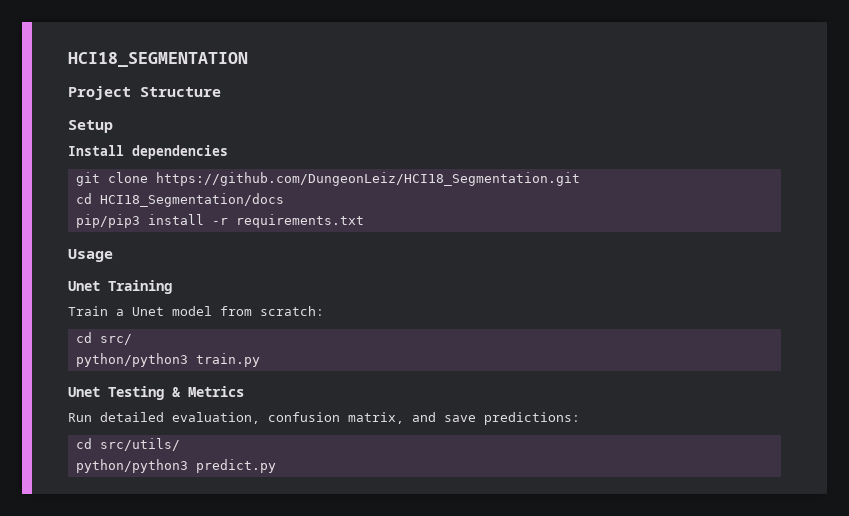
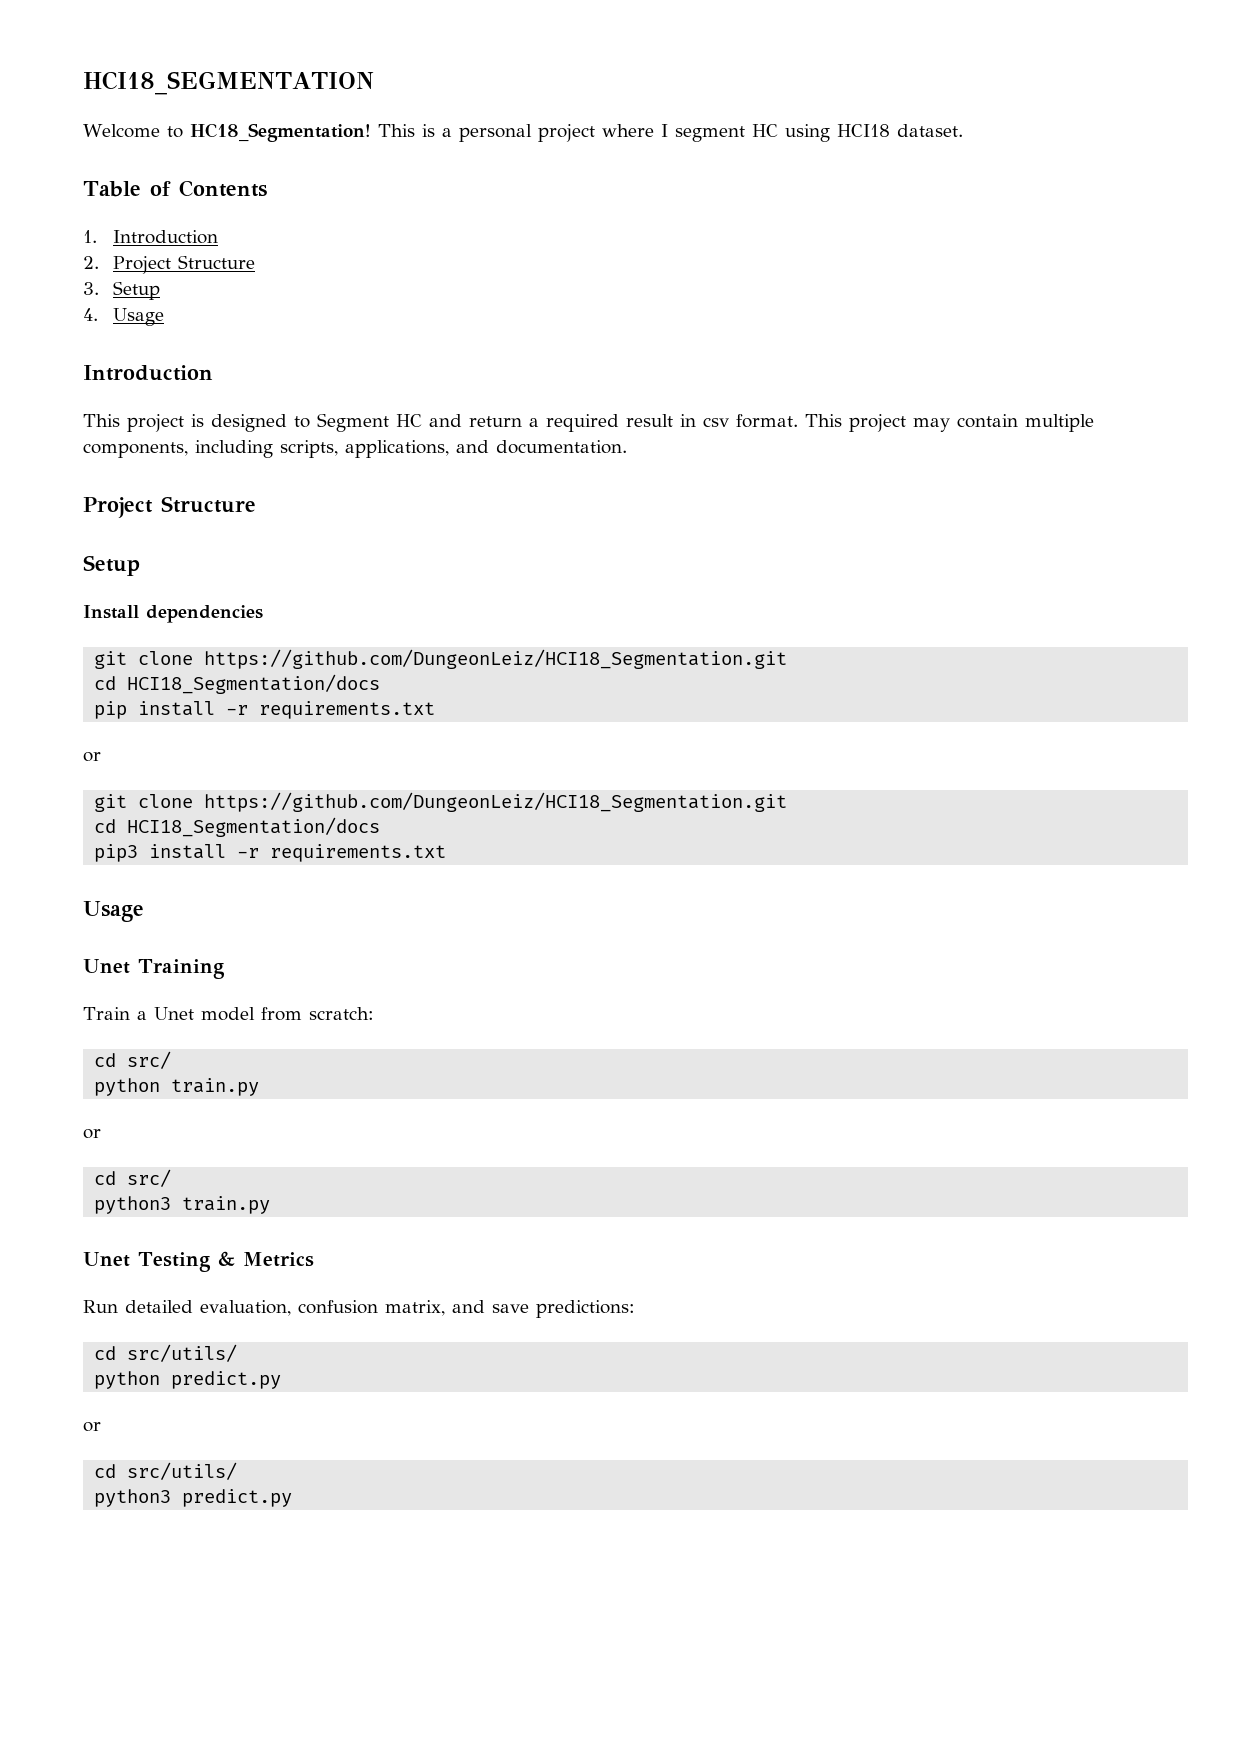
(248, 59) none -> [83,123,963,142] [83,180,267,197] [83,230,218,244] [83,255,255,274] [83,281,160,300] [83,308,164,326] [83,365,213,381] [83,413,1094,432] [83,440,627,458] // Welcome to HC18_Segmentation! This is a personal project where I segment HC using HCI18 dataset. // Table of Contents // 1. Introduction // 2. Project Structure // 3. Setup // 4. Usage // Introduction // This project is designed to Segment HC and return a required result in csv format. This project may contain multiple components, including scripts, applications, and documentation.
[75,214,140,228] pip/pip3 -> [94,701,436,719] [83,752,101,762] [94,792,788,812] [94,817,381,837] [94,844,139,862] pip install -r requirements.txt // or // git clone https://github.com/DungeonLeiz/HCI18_Segmentation.git // cd HCI18_Segmentation/docs // pip3
[75,353,188,367] python/python3 -> [94,1078,260,1096] [83,1129,101,1139] [94,1169,172,1187] [94,1196,172,1214] python train.py // or // cd src/ // python3
[75,459,276,473] python/python3 predict.py -> [94,1371,282,1389] [83,1422,101,1432] [94,1462,238,1480] [94,1489,293,1507] python predict.py // or // cd src/utils/ // python3 predict.py

